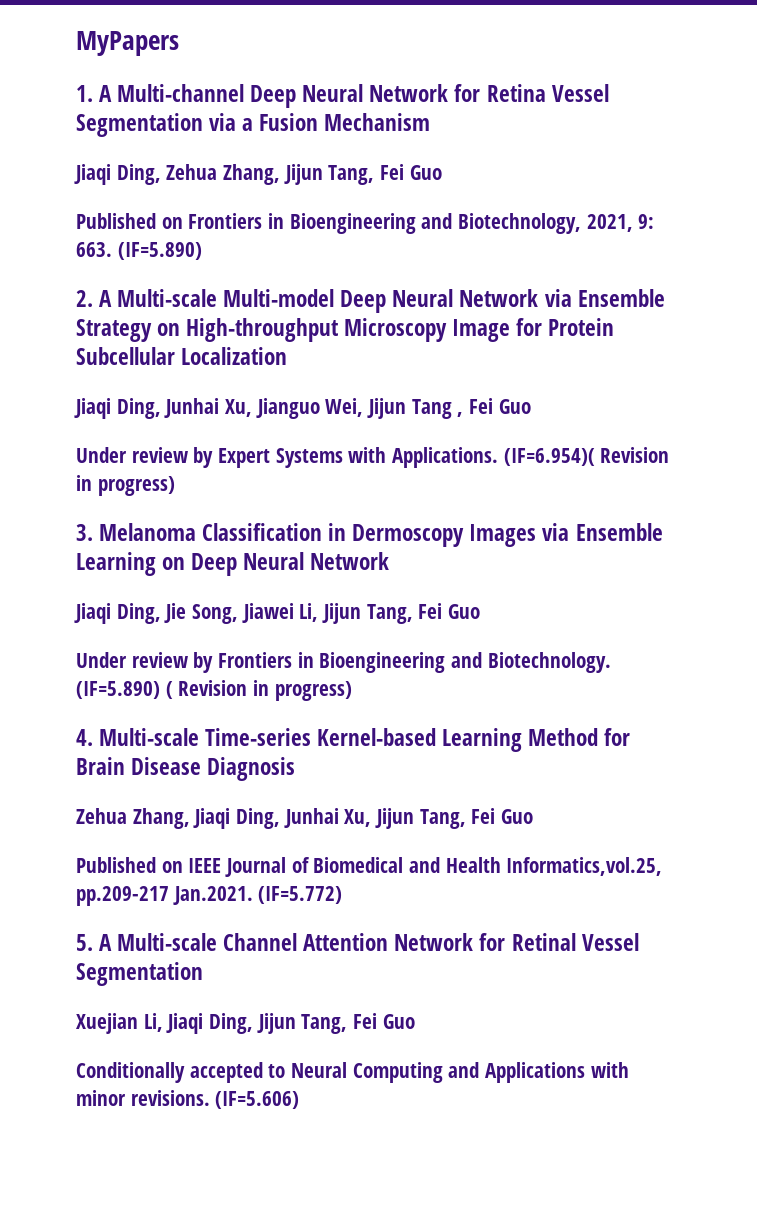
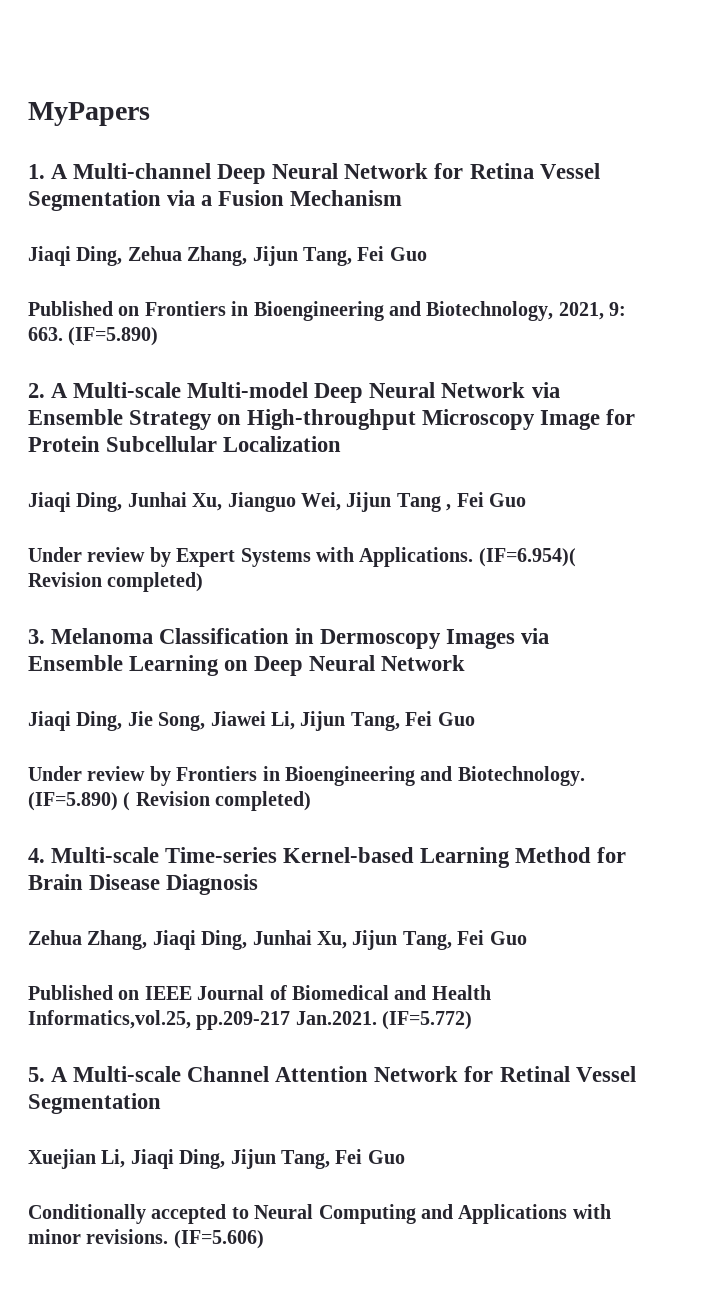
[76,475,175,496] in progress) -> [107,572,204,592] completed)
[253,680,352,701] in progress) -> [215,791,312,811] completed)

